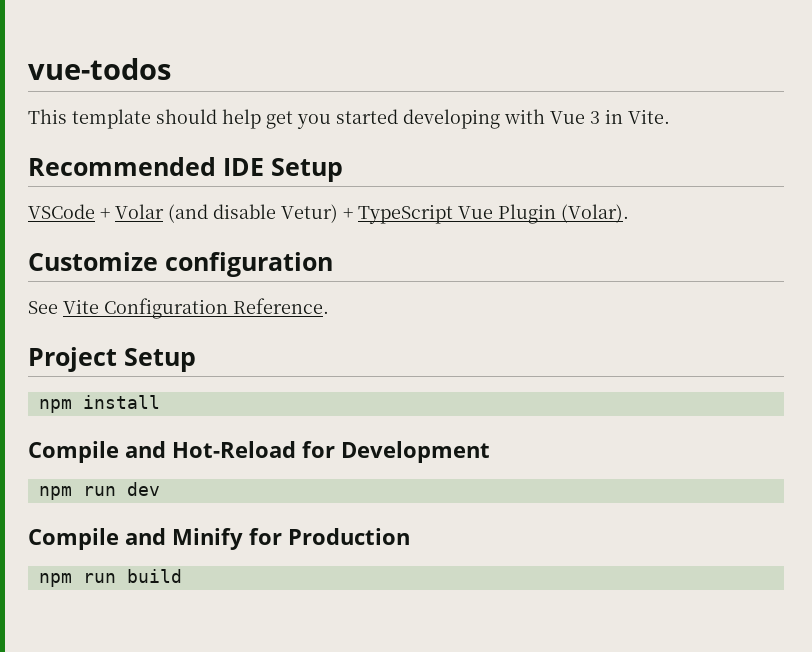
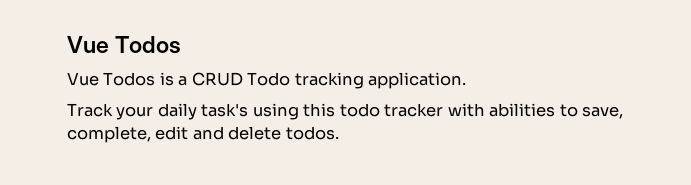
[28,58,171,80] [28,109,670,129] [28,157,343,182] [28,204,629,224] [28,252,333,277] [28,298,329,319] [28,347,196,372] [38,395,160,413] [28,441,490,463] [38,482,160,500] [28,528,410,550] [38,569,182,587] vue-todos // This template should help get you started developing with Vue 3 in Vite. // Recommended IDE Setup // VSCode + Volar (and disable Vetur) + TypeScript Vue Plugin (Volar). // Customize configuration // See Vite Configuration Reference. // Project Setup // npm install // Compile and Hot-Reload for Development // npm run dev // Compile and Minify for Production // npm run build -> [67,36,182,54] [67,72,467,89] [67,103,624,120] [67,126,339,143] Vue Todos // Vue Todos is a CRUD Todo tracking application. // Track your daily task's using this todo tracker with abilities to save, complete, edit and delete todos.

